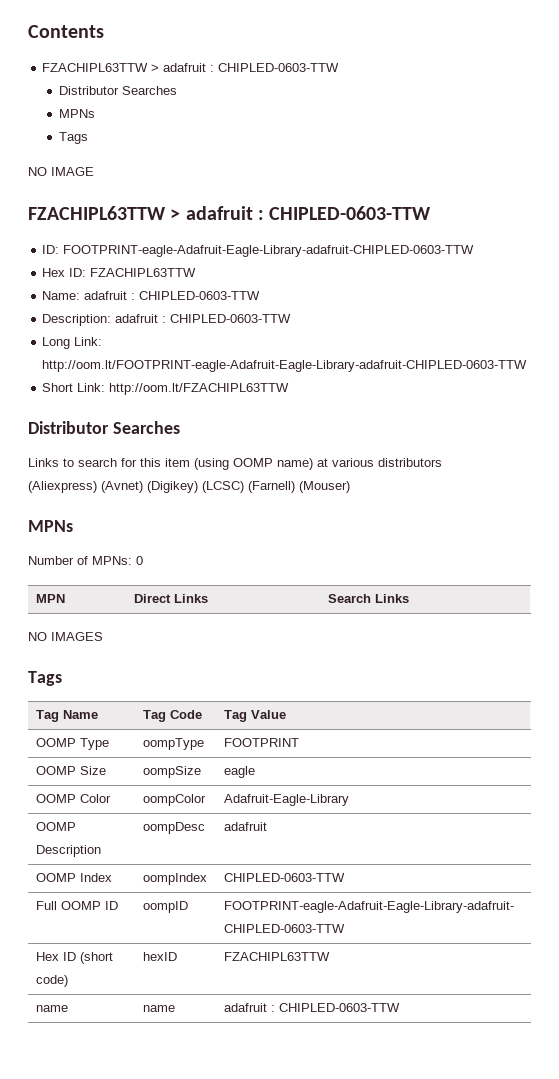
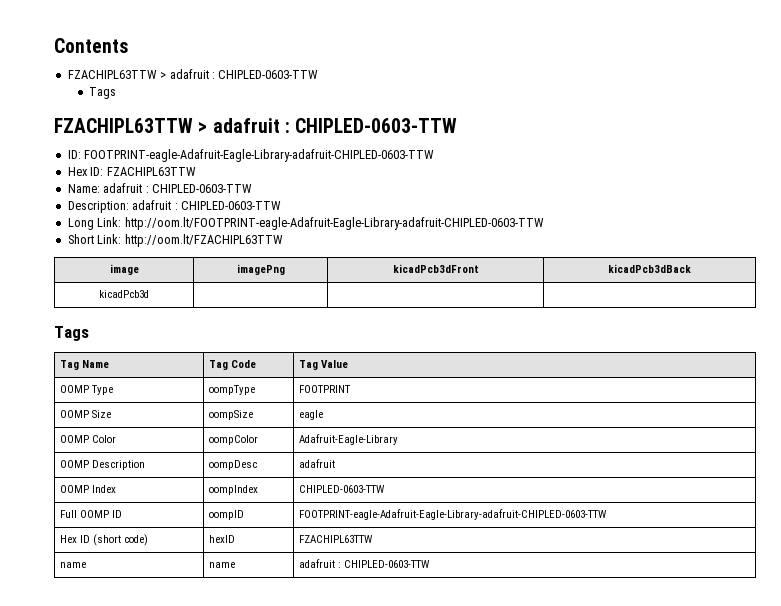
[59,86,178,95] [59,109,96,118] [59,132,89,144] [28,167,94,176] // Distributor Searches // MPNs // Tags // NO IMAGE -> [89,87,117,99] // Tags
[28,421,180,434] [28,458,442,470] [28,481,350,493] [28,520,73,532] [28,556,143,565] [36,594,66,603] [134,594,209,603] [328,594,410,603] [28,632,103,641] // Distributor Searches // Links to search for this item (using OOMP name) at various distributors // (Aliexpress) (Avnet) (Digikey) (LCSC) (Farnell) (Mouser) // MPNs // Number of MPNs: 0 // MPN | Direct Links | Search Links // NO IMAGES -> [109,264,139,275] [236,264,285,275] [393,264,480,273] [608,264,691,273] [99,290,149,298] // image | imagePng | kicadPcb3dFront | kicadPcb3dBack // kicadPcb3d | | |

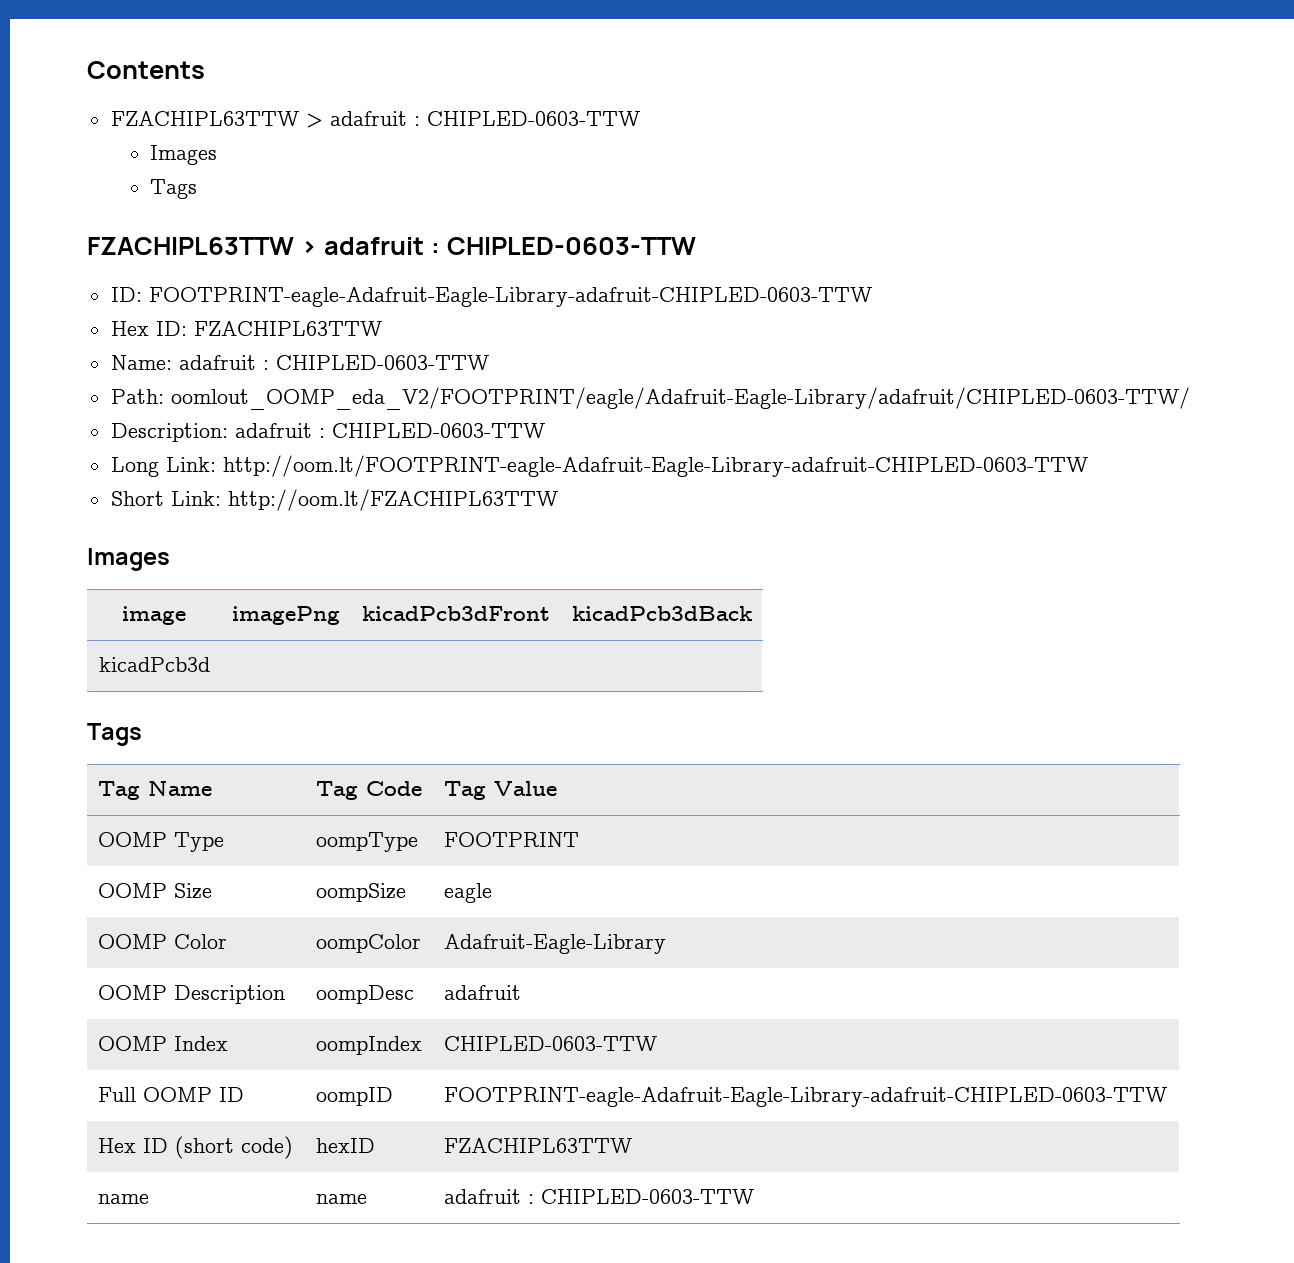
(319, 74) none -> [150,145,218,165] // Images
(252, 188) none -> [110,387,1190,410] // Path: oomlout_OOMP_eda_V2/FOOTPRINT/eagle/Adafruit-Eagle-Library/adafruit/CHIPLED-0603-TTW/
(283, 240) none -> [87,548,170,571] // Images

